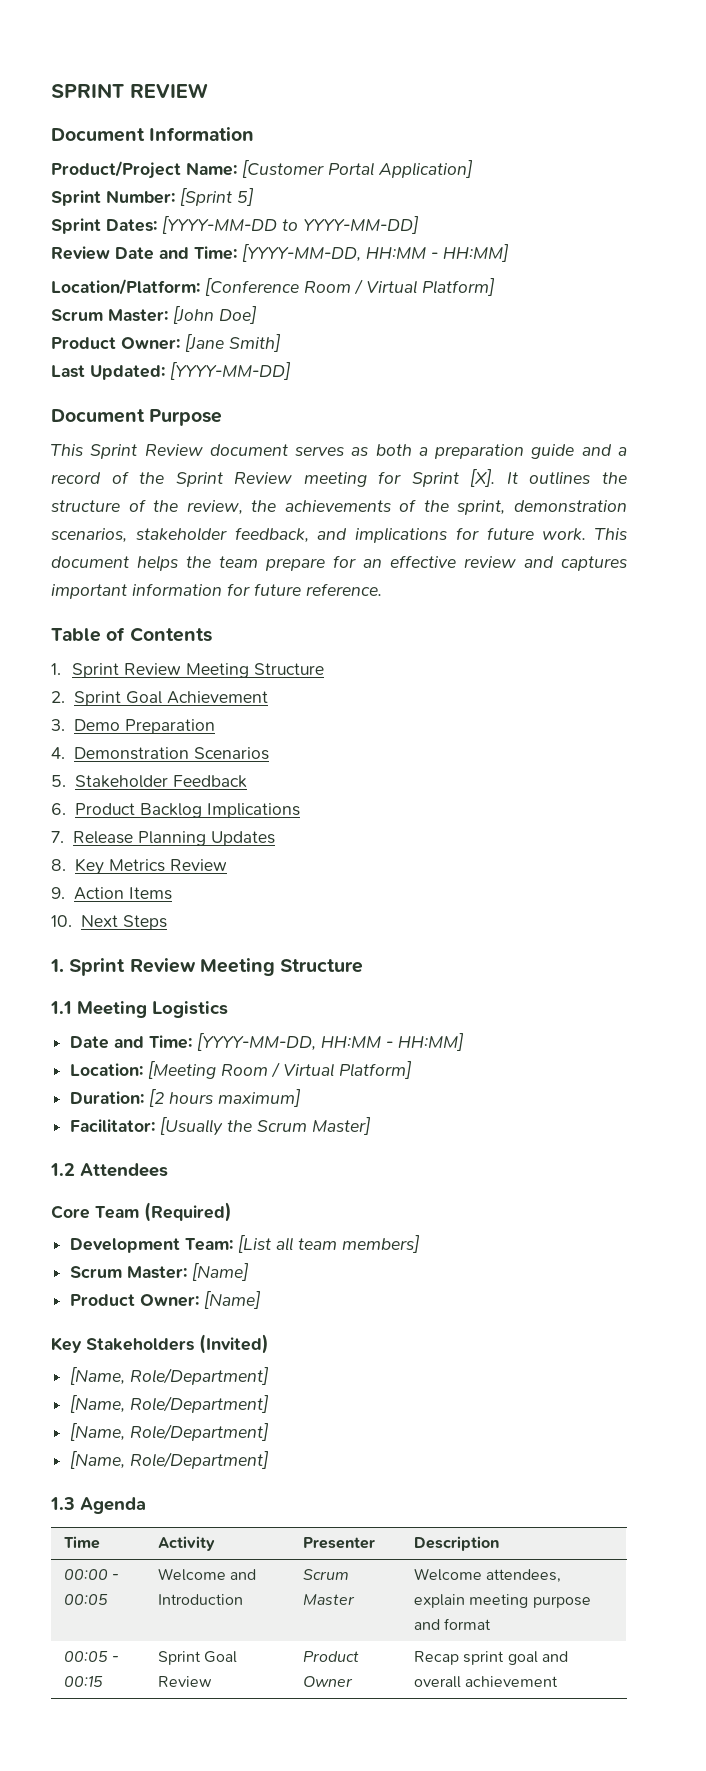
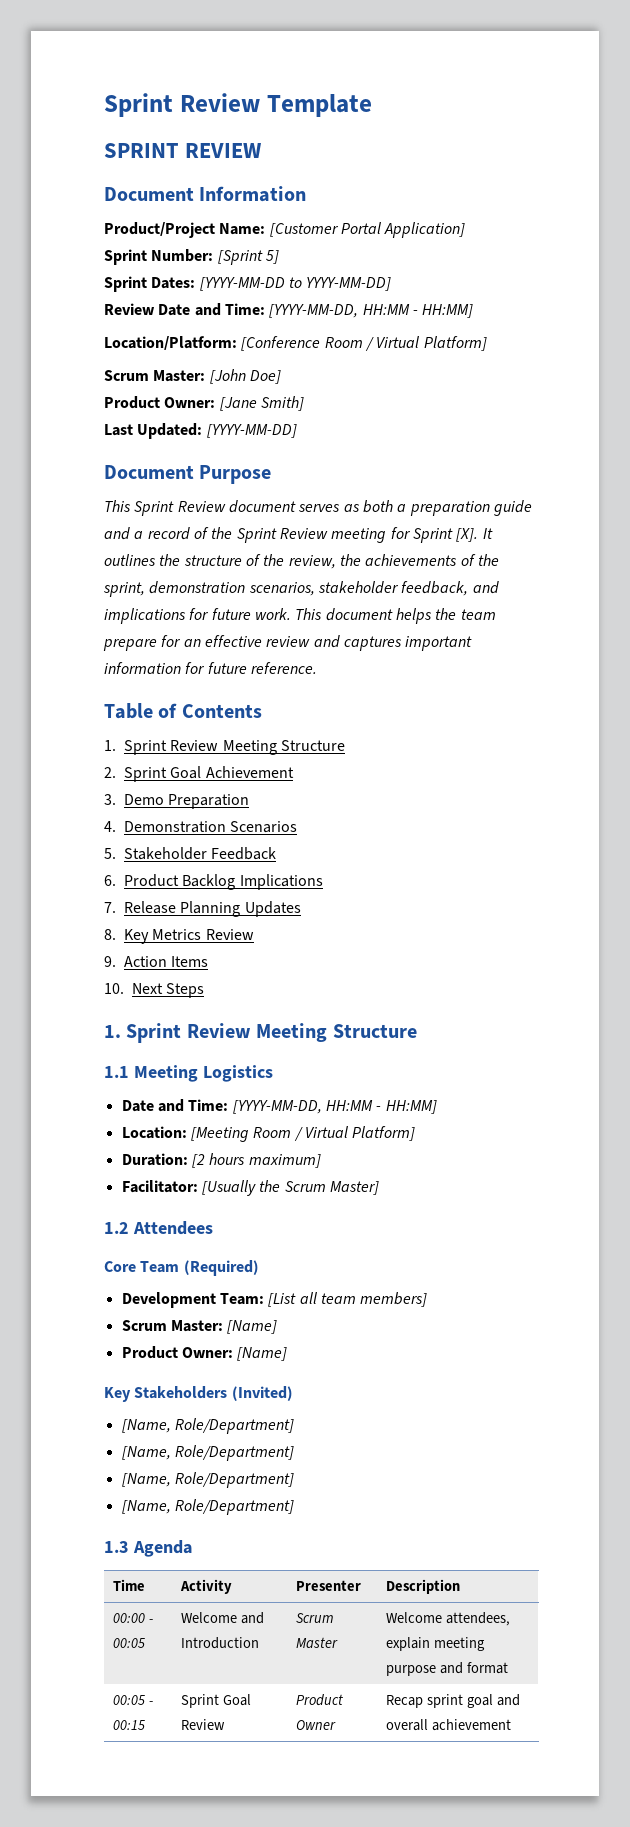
(51, 90) none -> [104,93,372,117] Sprint Review Template //

